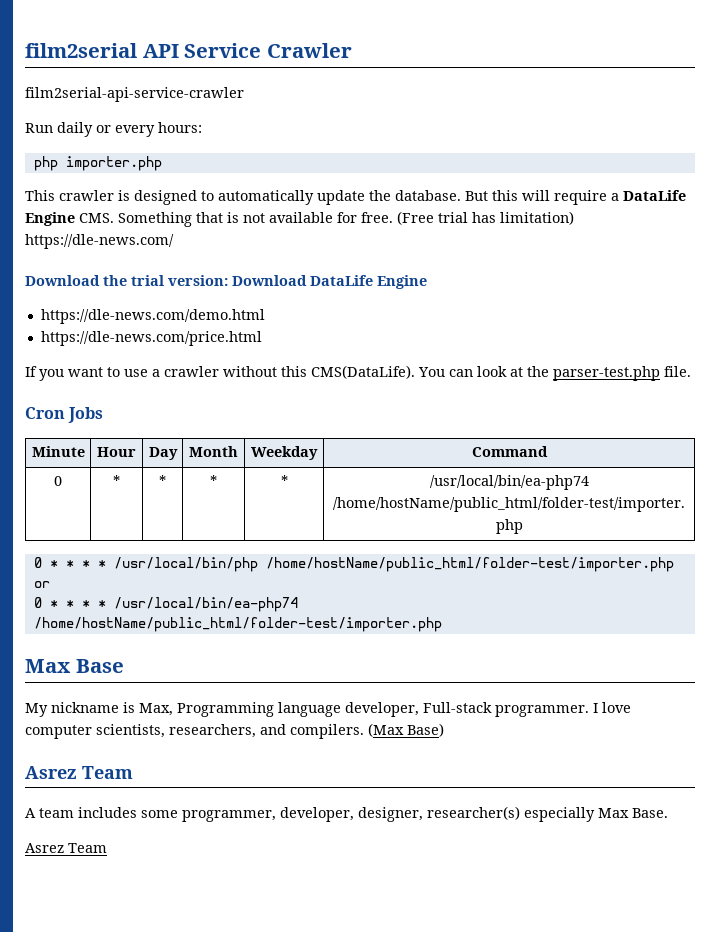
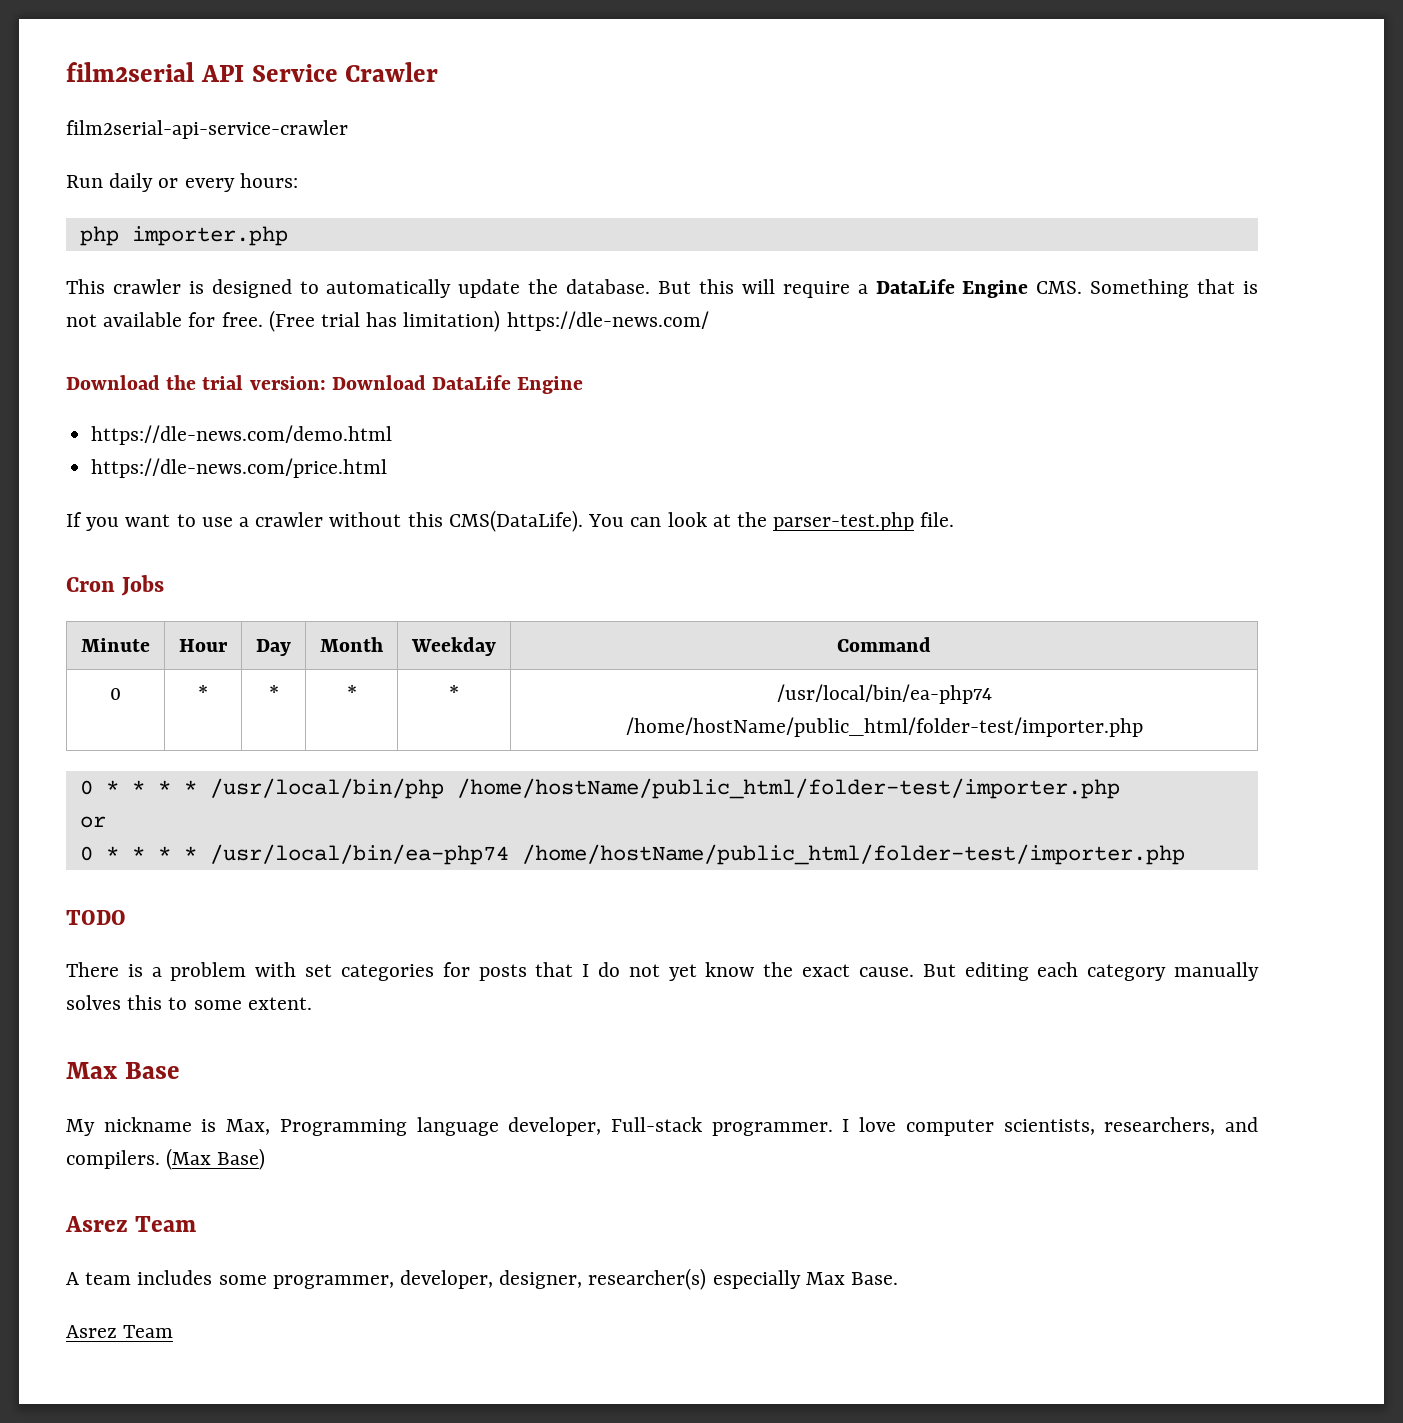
(442, 624) none -> [66,910,126,925] [66,962,1259,981] [66,995,312,1010] // TODO // There is a problem with set categories for posts that I do not yet know the exact cause. But editing each category manually solves this to some extent.

